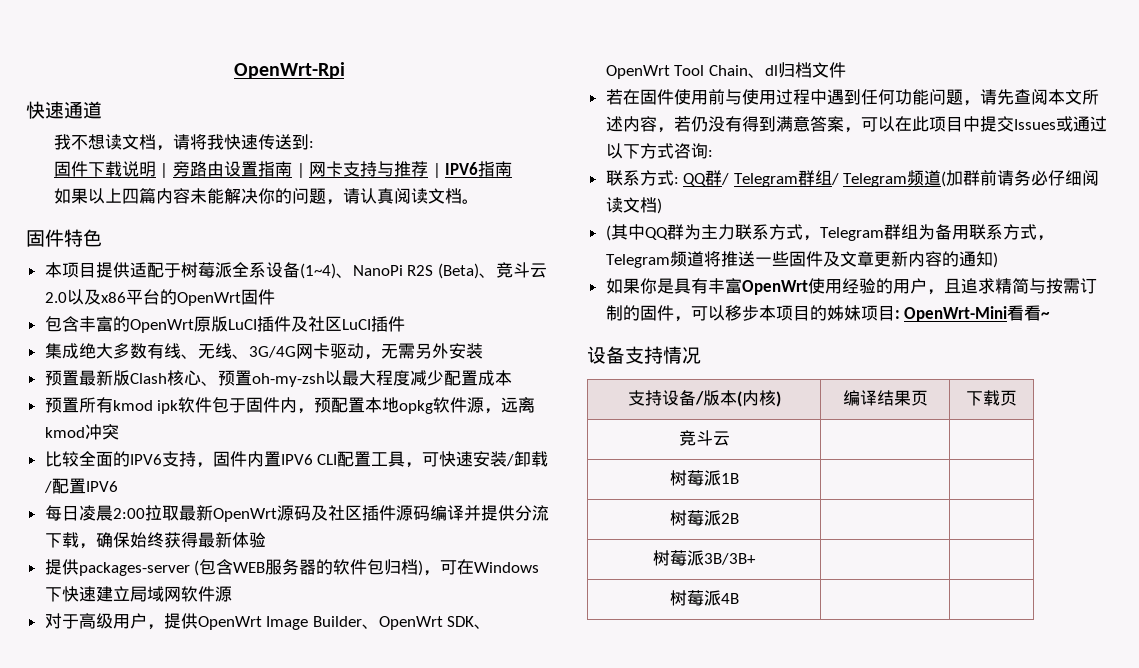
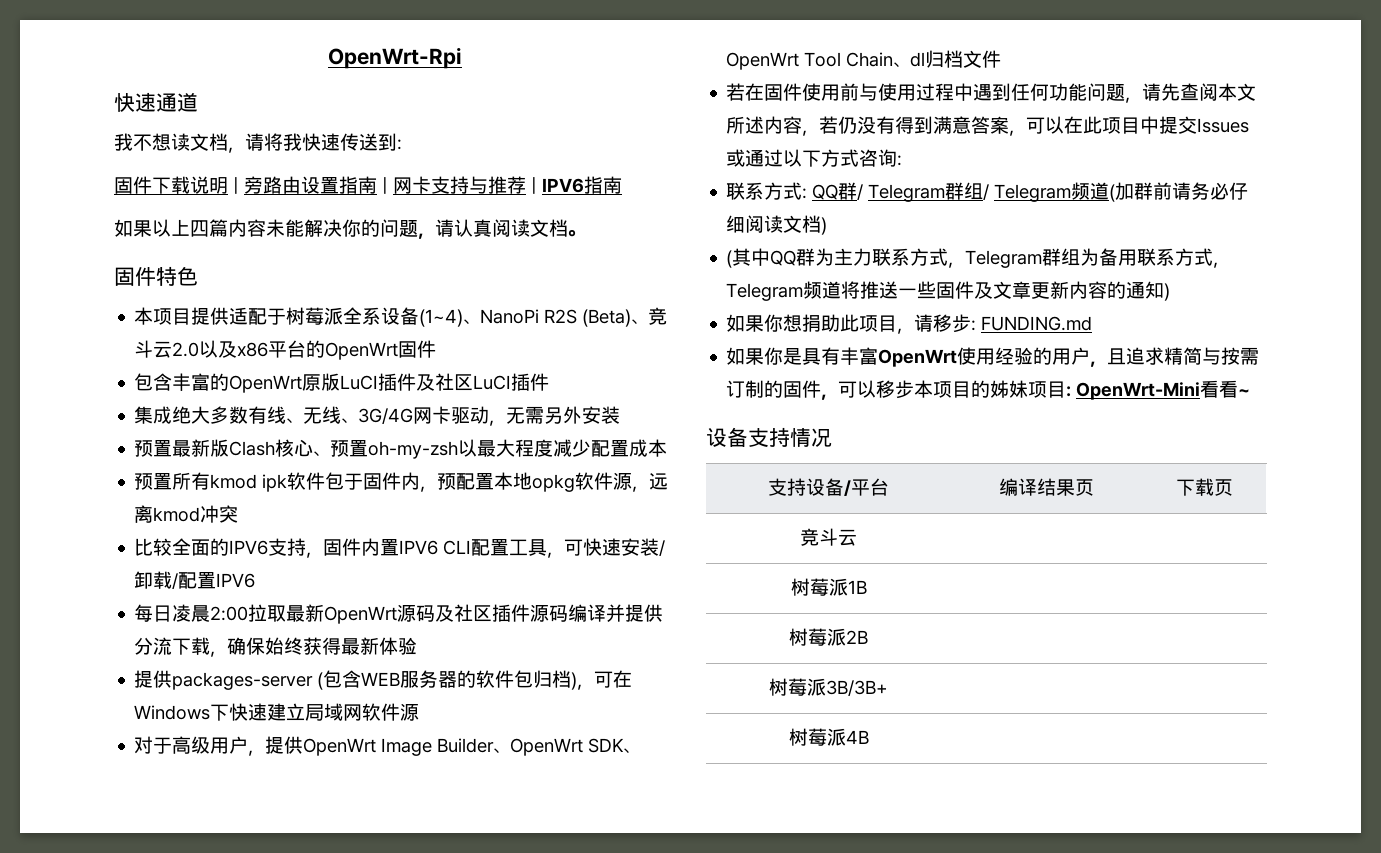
(998, 260) none -> [726,314,1093,334] // 如果你想捐助此项目，请移步: FUNDING.md
[702,390,781,407] 版本(内核) -> [851,478,889,496] 平台

